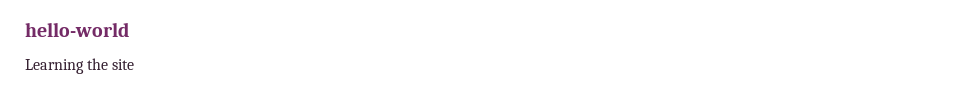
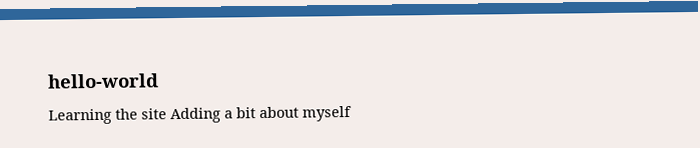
(135, 64) none -> [170,105,352,124] Adding a bit about myself

